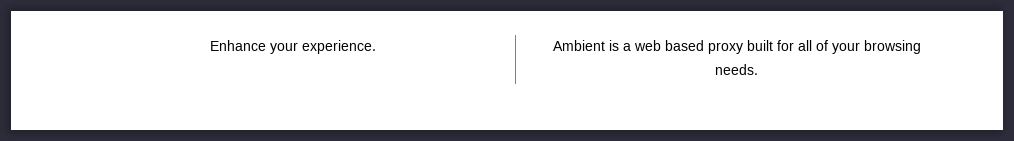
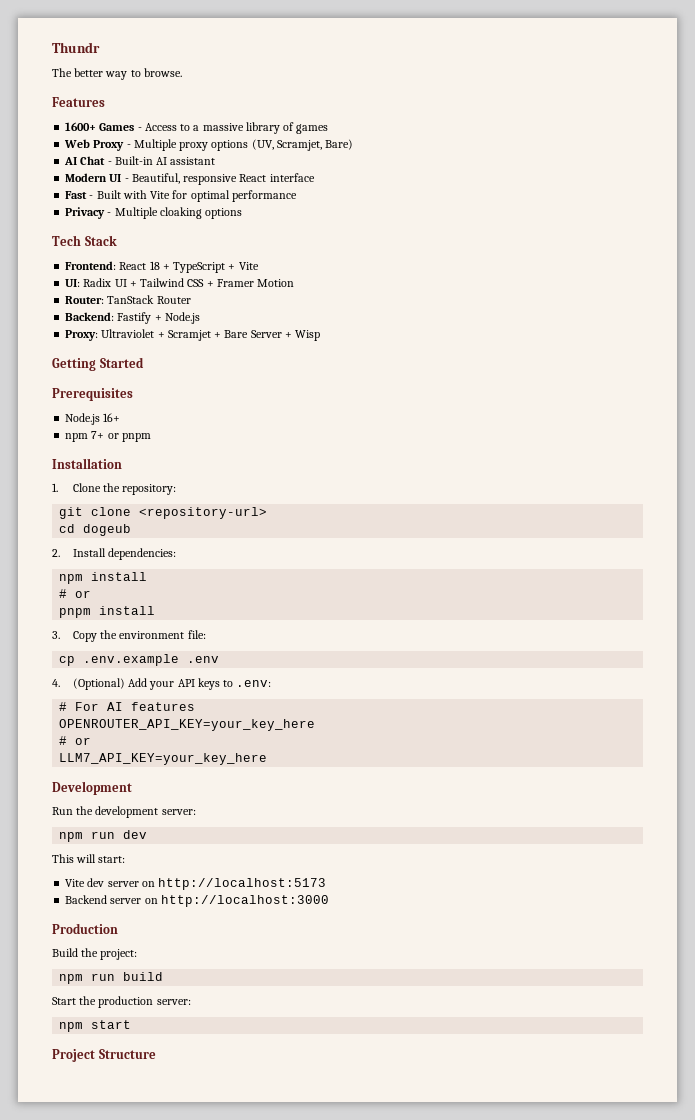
[209,40,376,54] [552,40,921,54] [715,64,758,75] Enhance your experience. // Ambient is a web based proxy built for all of your browsing needs. -> [52,42,100,53] [52,68,182,80] [52,97,105,107] [65,122,329,134] [64,139,354,151] [64,156,216,165] [65,173,315,185] [65,190,297,202] [65,207,243,219] [52,235,117,246] [65,261,259,273] [65,278,295,287] [65,295,191,304] [65,312,200,324] [65,329,321,341] [52,357,144,371] [52,388,133,401] [65,413,121,425] [65,431,151,442] [52,458,122,469] [52,483,177,495] [59,507,268,519] [59,524,132,536] [52,548,177,560] [59,572,148,584] [59,589,92,598] [59,606,156,618] [52,630,206,642] [59,654,220,666] [52,678,272,690] [59,702,196,711] [59,719,316,731] [59,736,92,745] [59,753,268,765] [52,781,132,795] [52,806,196,818] [59,830,148,842] [52,854,126,863] [65,878,327,890] [65,895,329,907] [52,923,118,934] [52,948,138,960] [59,972,164,984] [52,996,191,1008] [59,1020,132,1032] [52,1049,156,1062] Thundr // The better way to browse. // Features // 1600+ Games - Access to a massive library of games // Web Proxy - Multiple proxy options (UV, Scramjet, Bare) // AI Chat - Built-in AI assistant // Modern UI - Beautiful, responsive React interface // Fast - Built with Vite for optimal performance // Privacy - Multiple cloaking options // Tech Stack // Frontend: React 18 + TypeScript + Vite // UI: Radix UI + Tailwind CSS + Framer Motion // Router: TanStack Router // Backend: Fastify + Node.js // Proxy: Ultraviolet + Scramjet + Bare Server + Wisp // Getting Started // Prerequisites // Node.js 16+ // npm 7+ or pnpm // Installation // 1. Clone the repository: // git clone <repository-url> // cd dogeub // 2. Install dependencies: // npm install // # or // pnpm install // 3. Copy the environment file: // cp .env.example .env // 4. (Optional) Add your API keys to .env: // # For AI features // OPENROUTER_API_KEY=your_key_here // # or // LLM7_API_KEY=your_key_here // Development // Run the development server: // npm run dev // This will start: // Vite dev server on http://localhost:5173 // Backend server on http://localhost:3000 // Production // Build the project: // npm run build // Start the production server: // npm start // Project Structure

